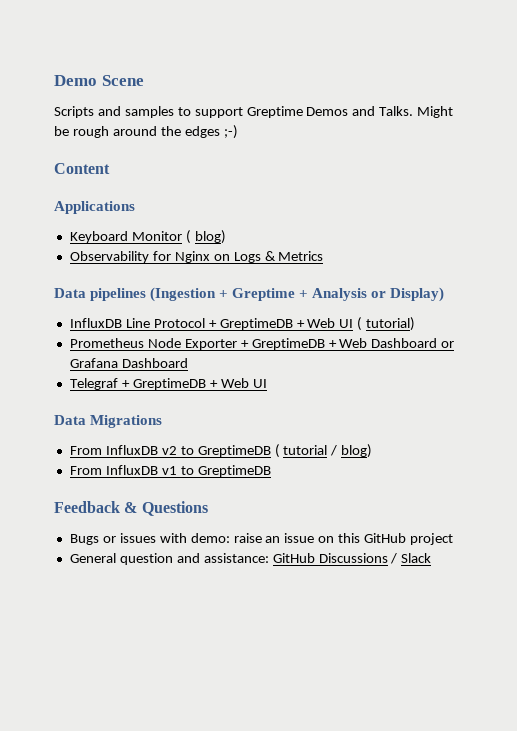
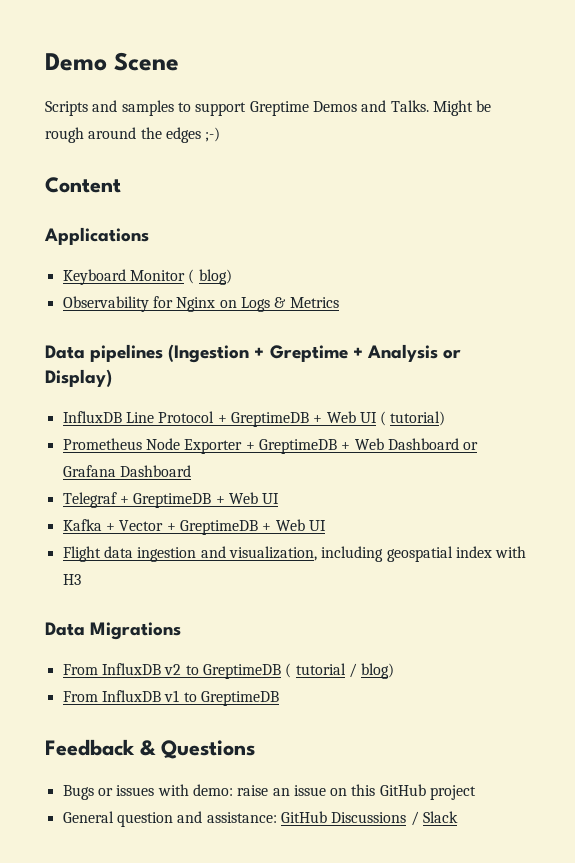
(267, 383) none -> [62,519,326,535] [62,546,527,562] [62,574,81,585] // Kafka + Vector + GreptimeDB + Web UI // Flight data ingestion and visualization, including geospatial index with H3

